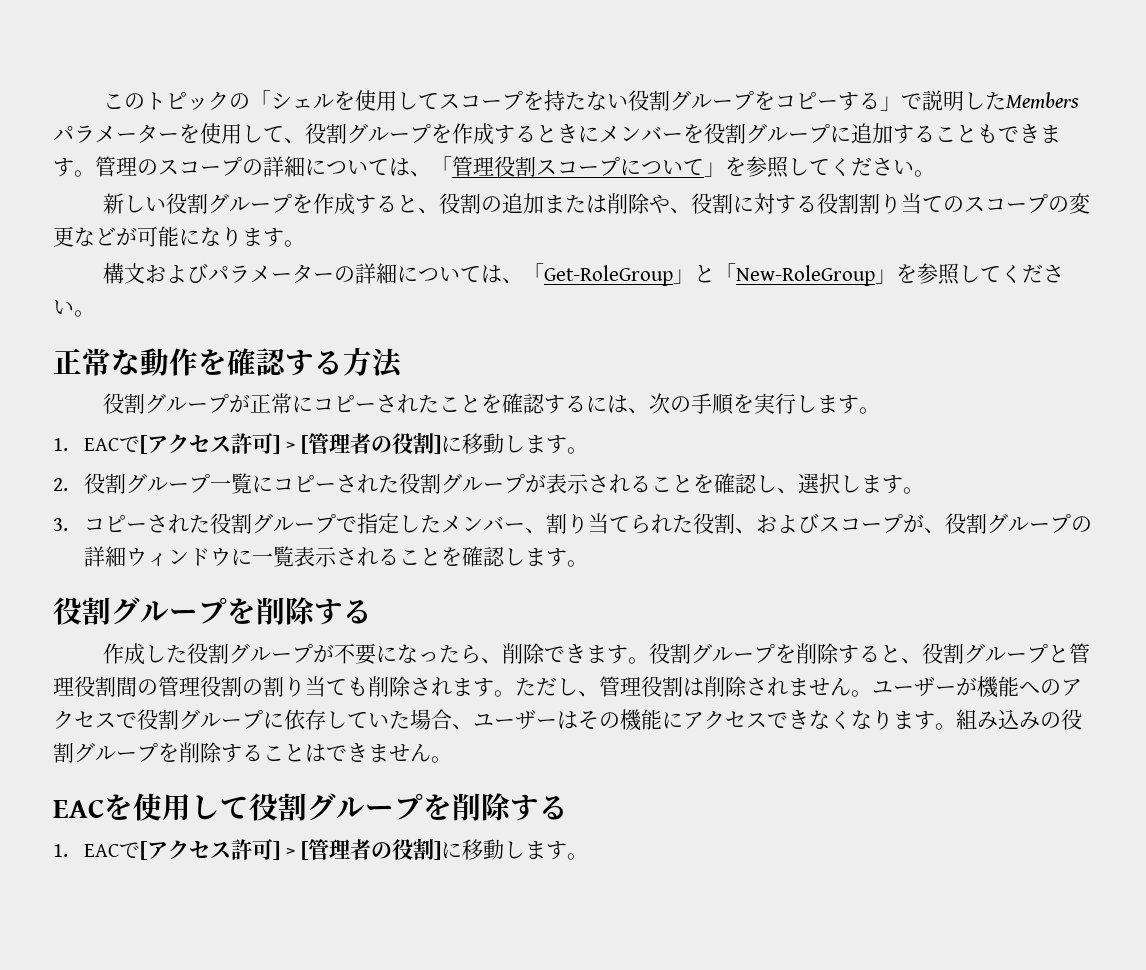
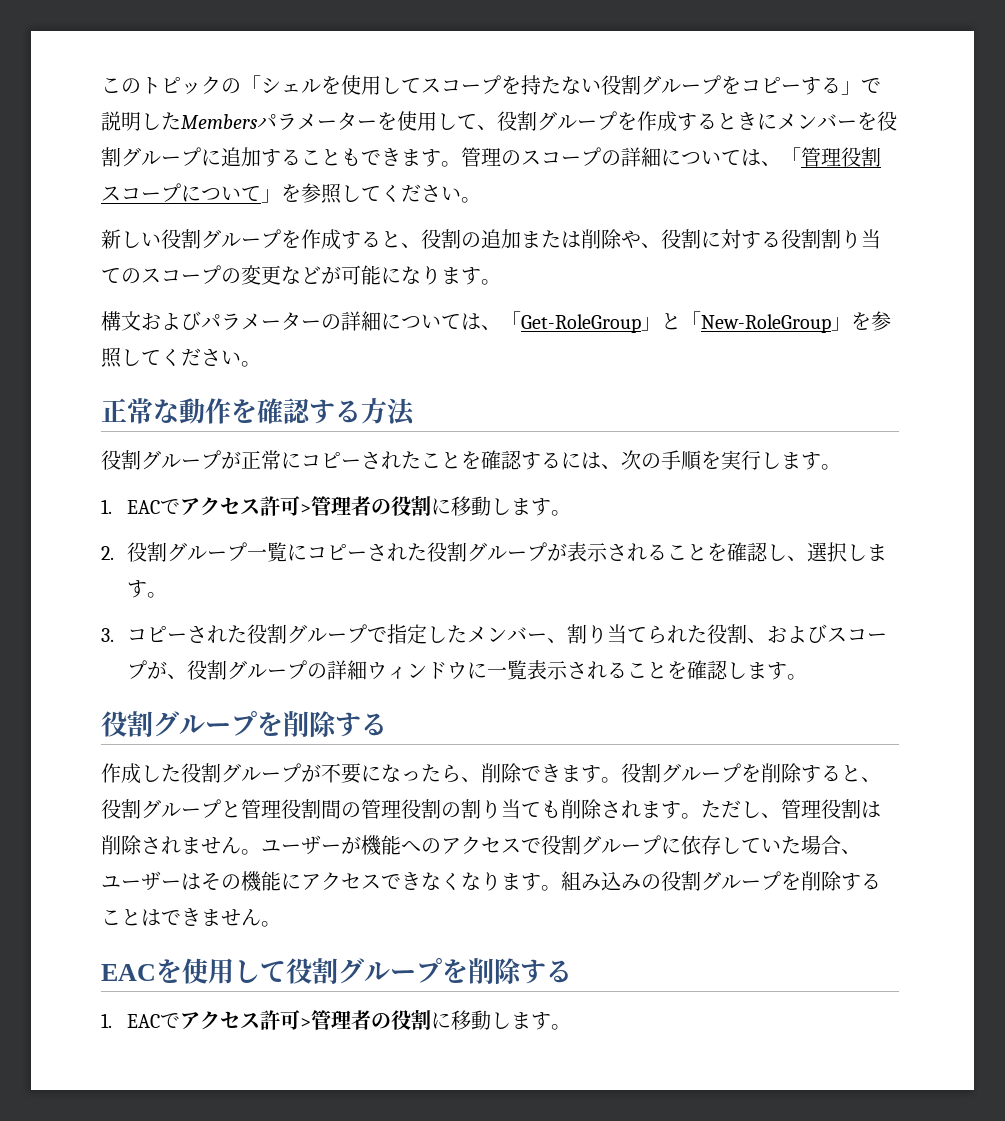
[140,432,441,454] [アクセス許可] > [管理者の役割] -> [179,496,431,516] アクセス許可>管理者の役割
[140,838,441,860] [アクセス許可] > [管理者の役割] -> [179,1010,431,1030] アクセス許可>管理者の役割

